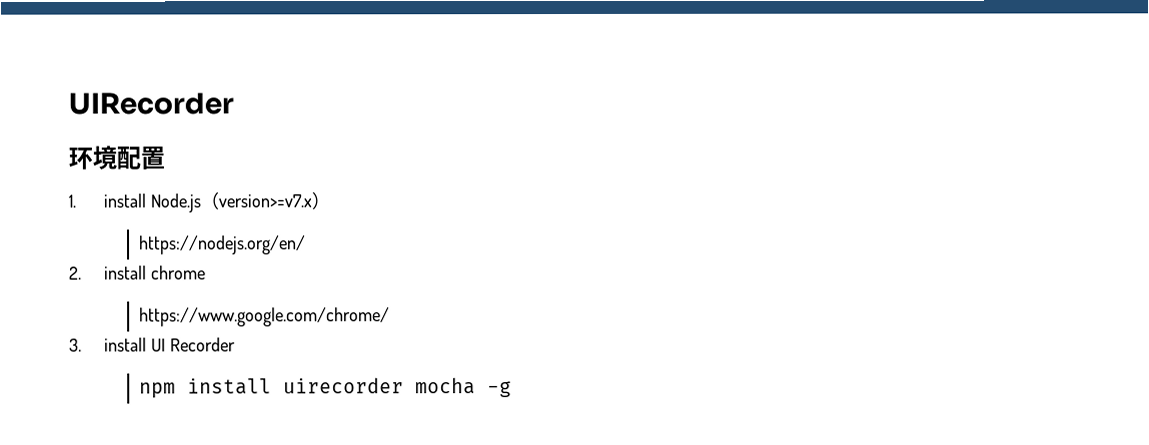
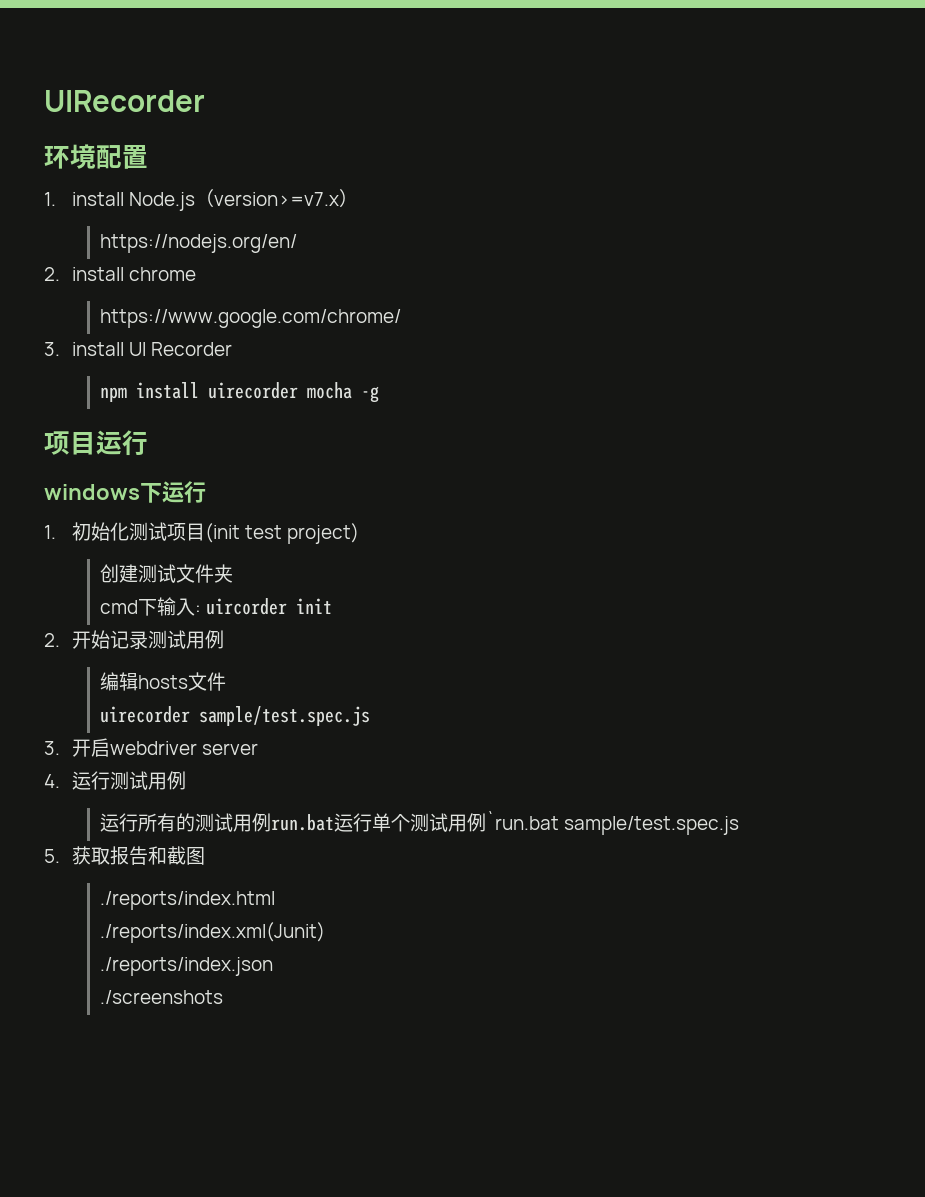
(513, 389) none -> [44,430,148,456] [44,481,206,503] [44,522,360,544] [100,564,234,583] [100,597,333,616] [44,630,225,649] [100,672,227,691] [100,706,371,726] [44,738,259,757] [44,771,187,790] [100,811,740,835] [44,846,206,865] [100,891,276,910] [100,922,326,943] [100,957,274,976] [100,990,224,1004] // 项目运行 // windows下运行 // 1.初始化测试项目(init test project) // 创建测试文件夹 // cmd下输入: uircorder init // 2.开始记录测试用例 // 编辑hosts文件 // uirecorder sample/test.spec.js // 3.开启webdriver server // 4.运行测试用例 // 运行所有的测试用例run.bat运行单个测试用例`run.bat sample/test.spec.js // 5.获取报告和截图 // ./reports/index.html // ./reports/index.xml(Junit) // ./reports/index.json // ./screenshots

